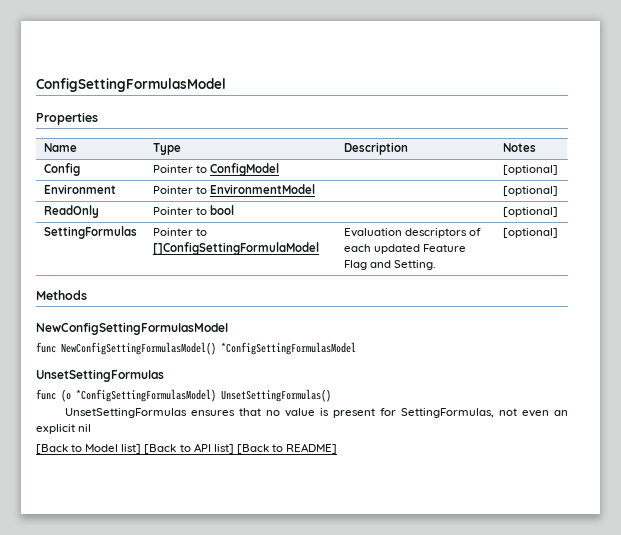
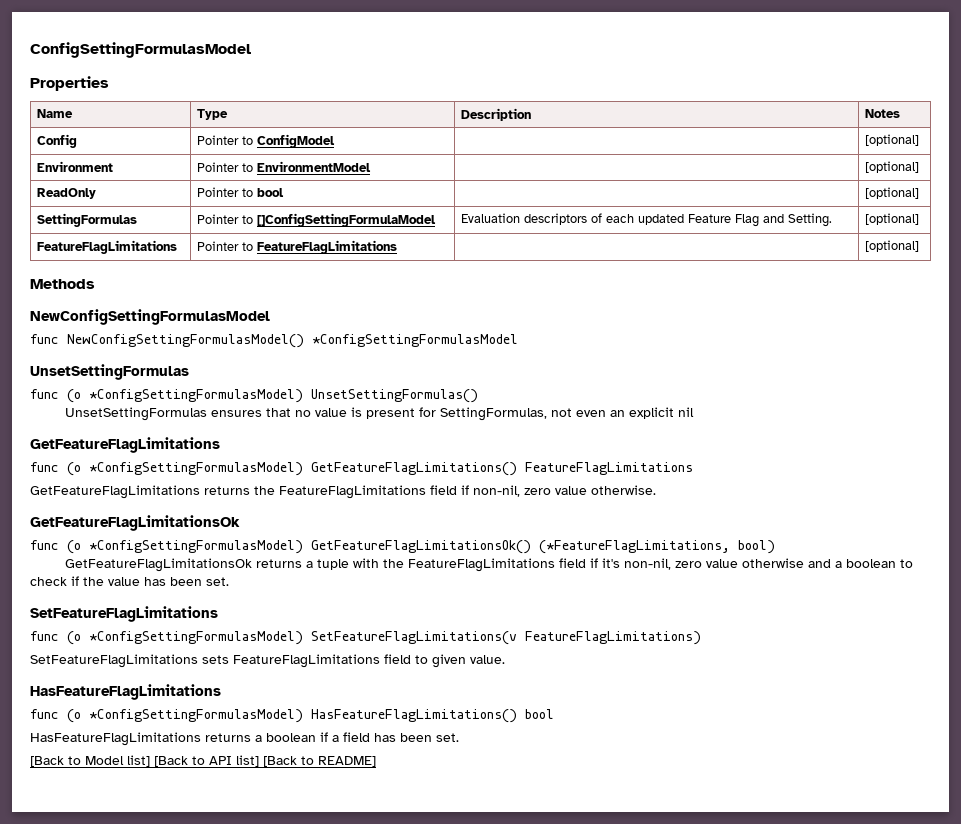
(558, 233) none -> [36,240,177,254] [196,240,397,254] [864,240,919,252] // FeatureFlagLimitations | Pointer to FeatureFlagLimitations | | [optional]
(92, 428) none -> [30,437,220,453] [30,462,693,476] [30,485,656,499] [30,515,240,531] [30,540,775,554] [65,558,914,572] [30,576,229,586] [30,606,218,622] [30,631,701,645] [30,654,505,668] [30,684,221,700] [30,709,554,723] [30,732,459,746] // GetFeatureFlagLimitations // func (o *ConfigSettingFormulasModel) GetFeatureFlagLimitations() FeatureFlagLimitations // GetFeatureFlagLimitations returns the FeatureFlagLimitations field if non-nil, zero value otherwise. // GetFeatureFlagLimitationsOk // func (o *ConfigSettingFormulasModel) GetFeatureFlagLimitationsOk() (*FeatureFlagLimitations, bool) // GetFeatureFlagLimitationsOk returns a tuple with the FeatureFlagLimitations field if it's non-nil, zero value otherwise and a boolean to check if the value has been set. // SetFeatureFlagLimitations // func (o *ConfigSettingFormulasModel) SetFeatureFlagLimitations(v FeatureFlagLimitations) // SetFeatureFlagLimitations sets FeatureFlagLimitations field to given value. // HasFeatureFlagLimitations // func (o *ConfigSettingFormulasModel) HasFeatureFlagLimitations() bool // HasFeatureFlagLimitations returns a boolean if a field has been set.

